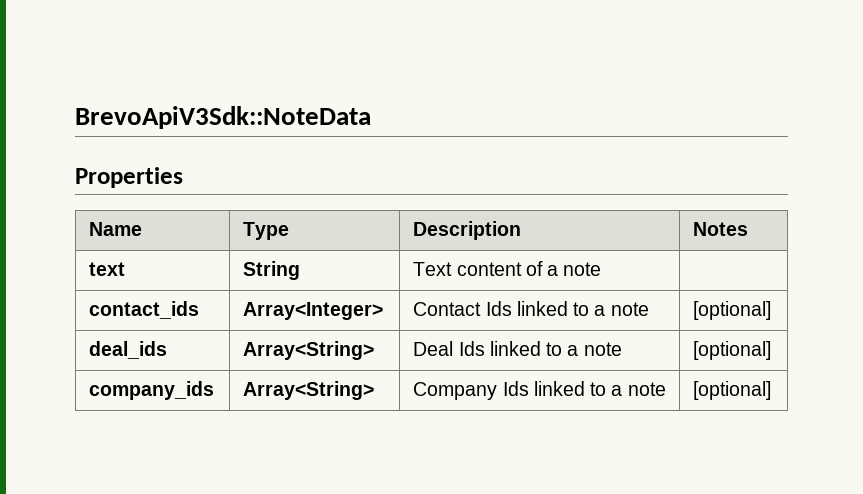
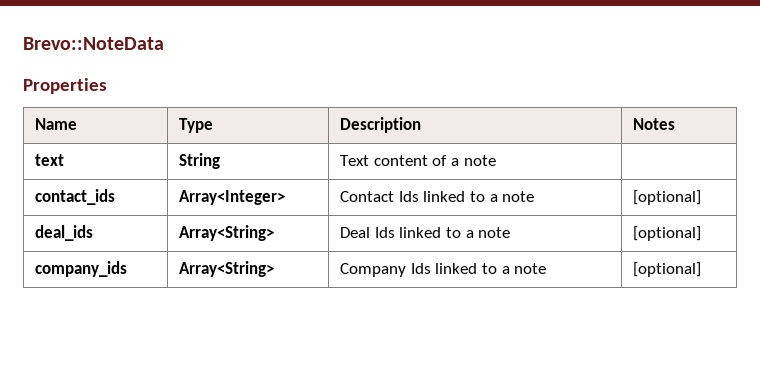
[75,106,371,129] BrevoApiV3Sdk::NoteData -> [23,37,164,50] Brevo::NoteData

